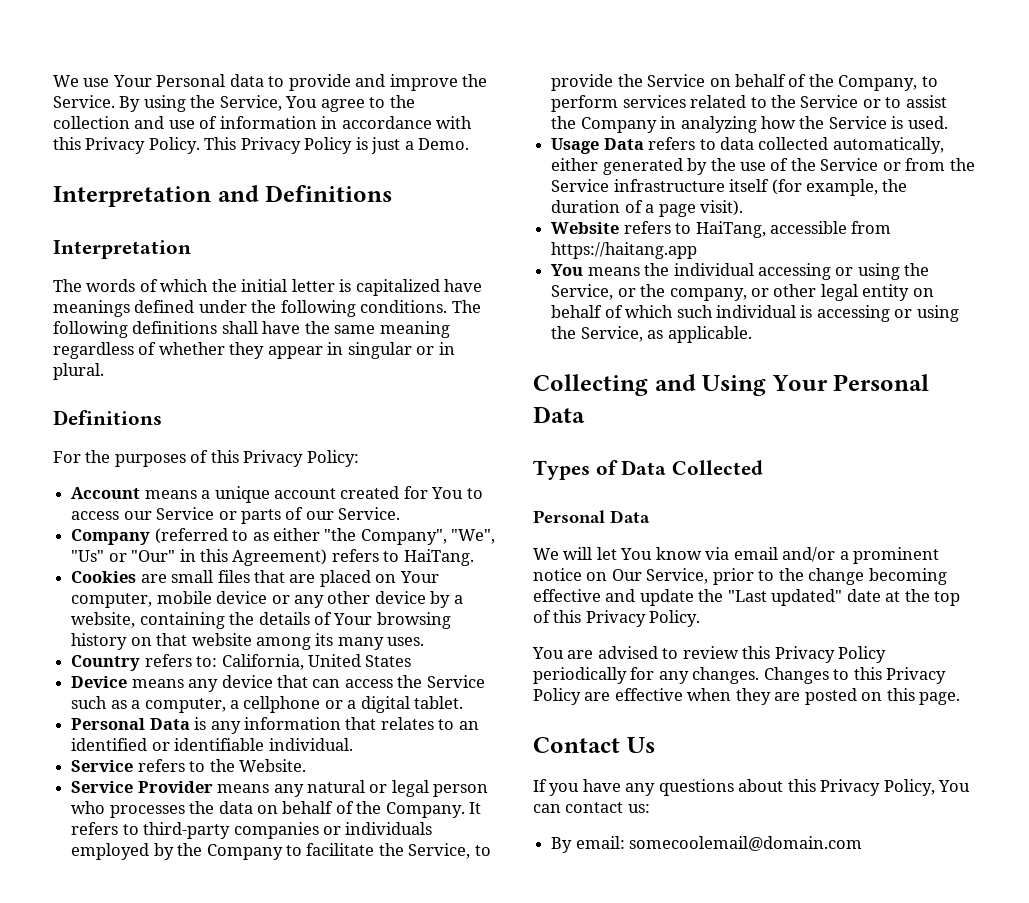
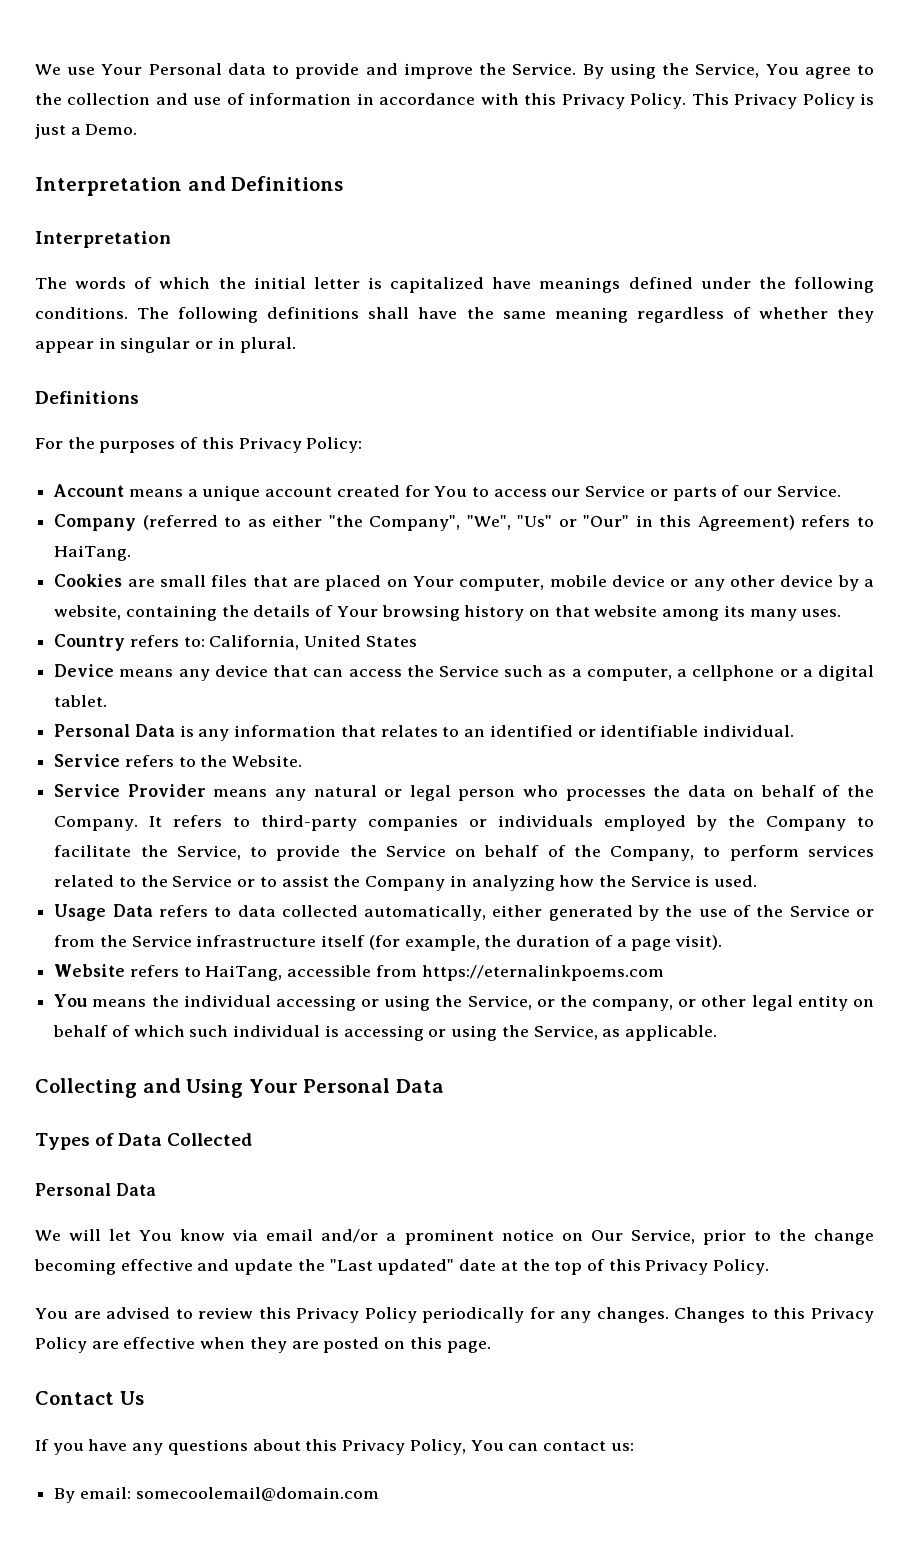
[551,242,698,259] https://haitang.app -> [421,965,664,981] https://eternalinkpoems.com

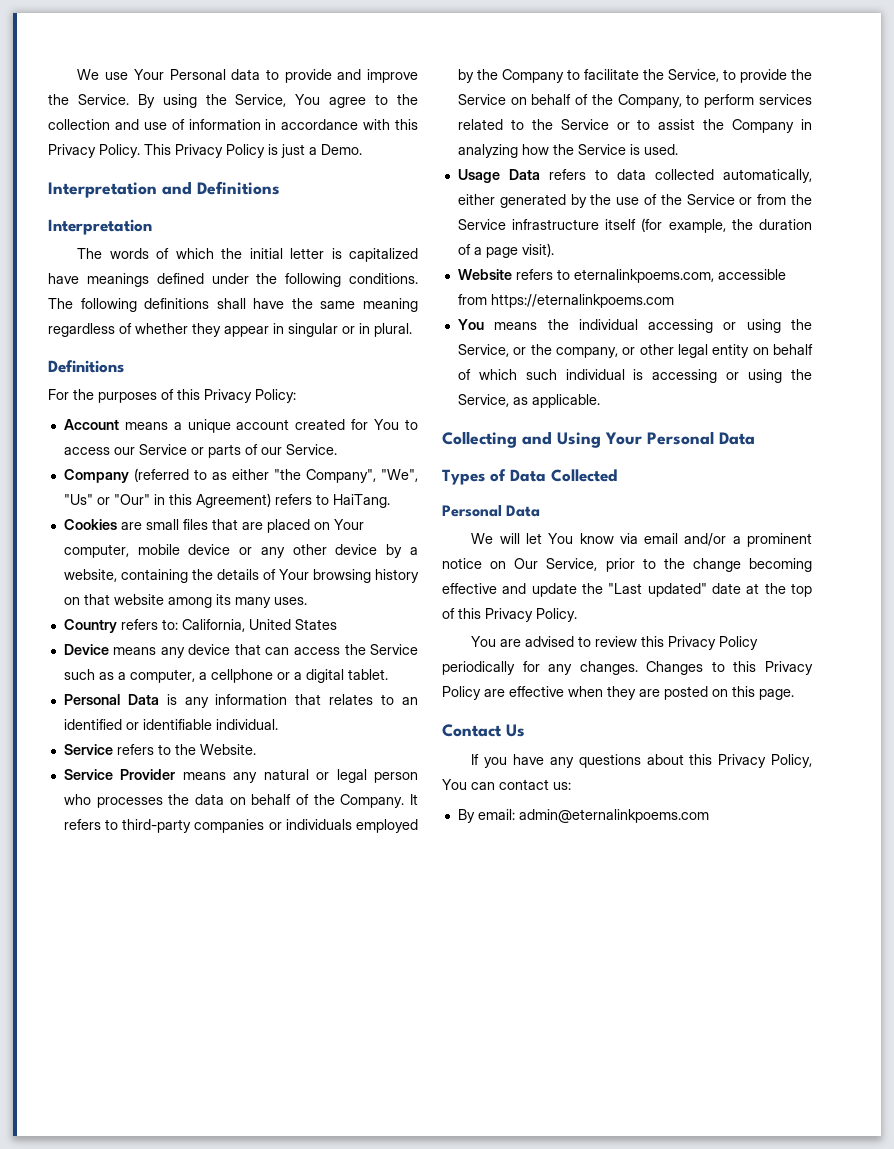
[205,965,283,981] HaiTang, -> [573,269,714,283] eternalinkpoems.com,
[135,1487,379,1501] somecoolemail@domain.com -> [518,809,709,823] admin@eternalinkpoems.com

